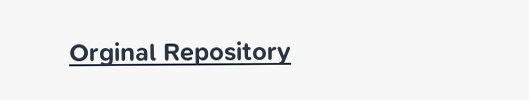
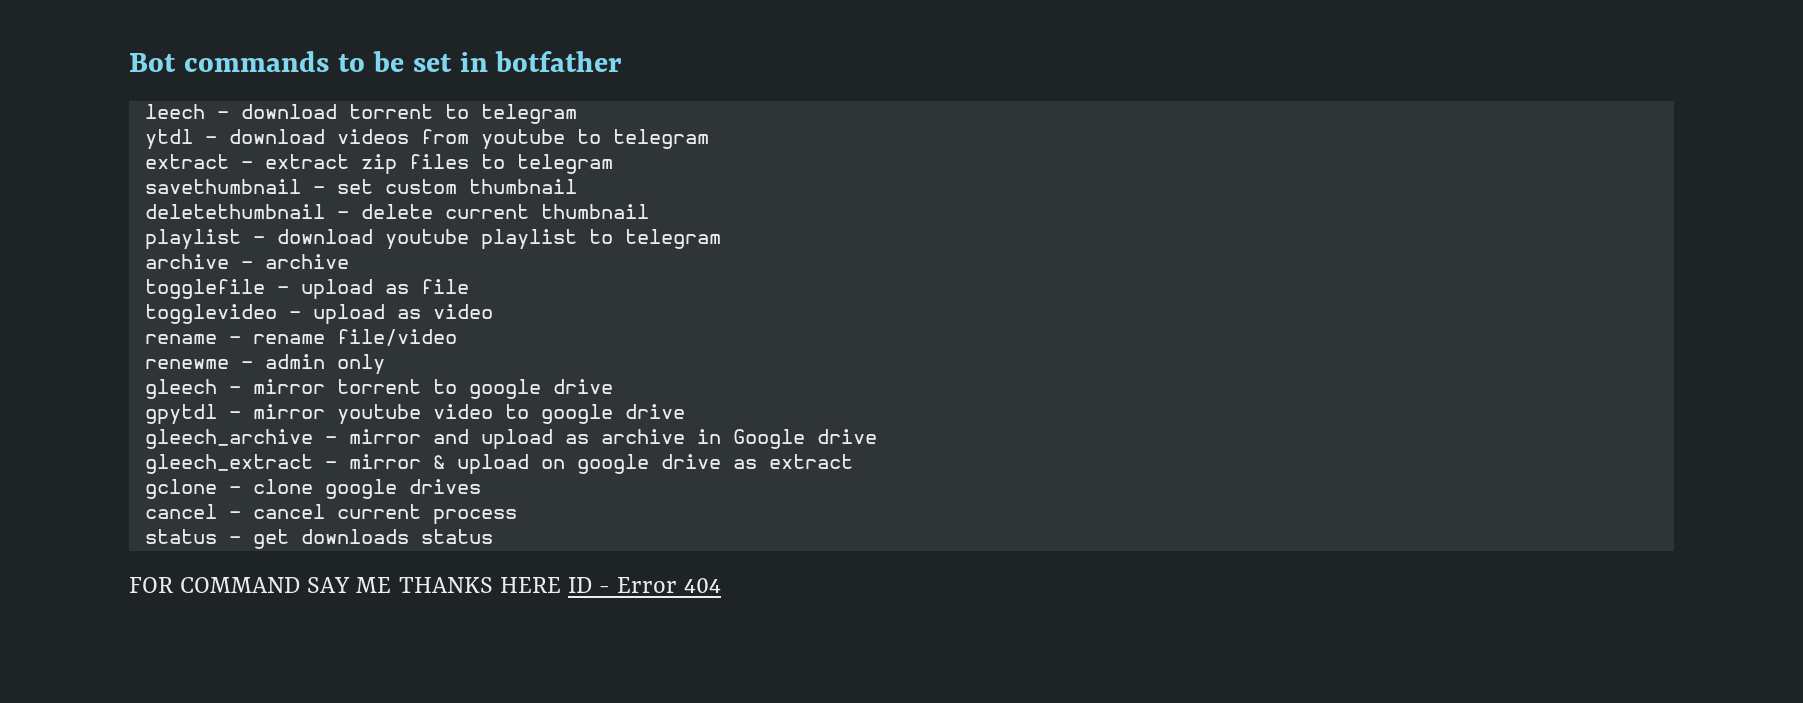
[68,40,292,67] Orginal Repository -> [129,51,623,72] [144,104,577,124] [144,129,709,150] [144,154,613,175] [144,179,577,194] [144,204,649,219] [144,229,721,250] [144,254,349,269] [144,279,469,300] [144,304,493,325] [144,329,457,346] [144,354,385,375] [144,379,613,399] [144,404,685,425] [144,429,877,450] [144,454,853,475] [144,479,481,499] [144,504,517,525] [144,529,493,549] [129,577,722,593] Bot commands to be set in botfather // leech - download torrent to telegram // ytdl - download videos from youtube to telegram // extract - extract zip files to telegram // savethumbnail - set custom thumbnail // deletethumbnail - delete current thumbnail // playlist - download youtube playlist to telegram // archive - archive // togglefile - upload as file // togglevideo - upload as video // rename - rename file/video // renewme - admin only // gleech - mirror torrent to google drive // gpytdl - mirror youtube video to google drive // gleech_archive - mirror and upload as archive in Google drive // gleech_extract - mirror & upload on google drive as extract // gclone - clone google drives // cancel - cancel current process // status - get downloads status // FOR COMMAND SAY ME THANKS HERE ID - Error 404

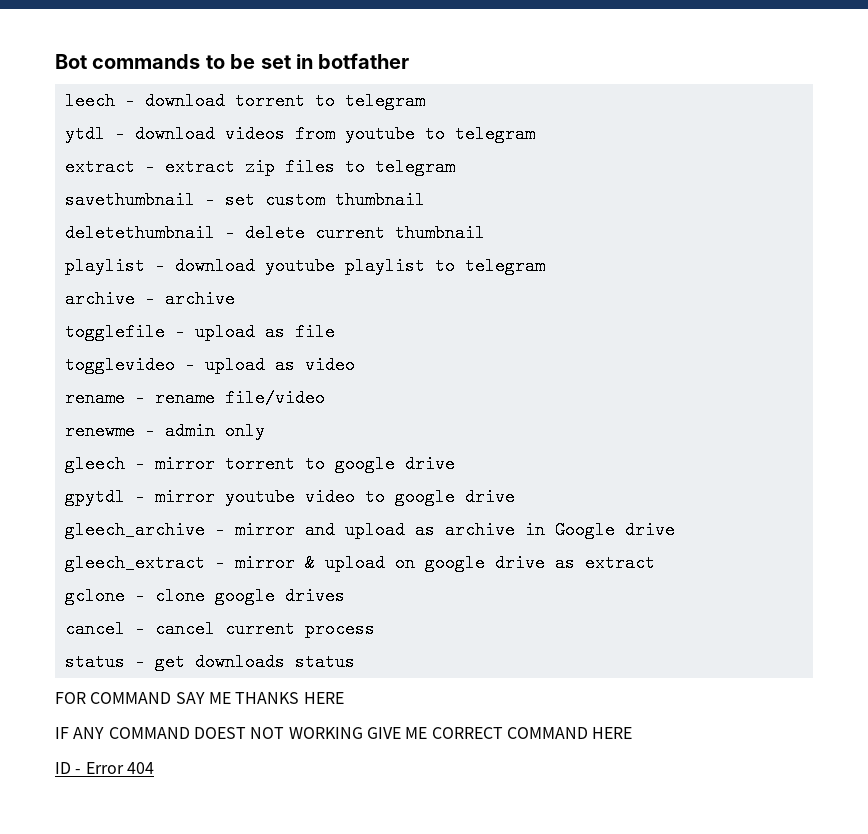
(561, 585) none -> [55,727,633,739] // IF ANY COMMAND DOEST NOT WORKING GIVE ME CORRECT COMMAND HERE //

